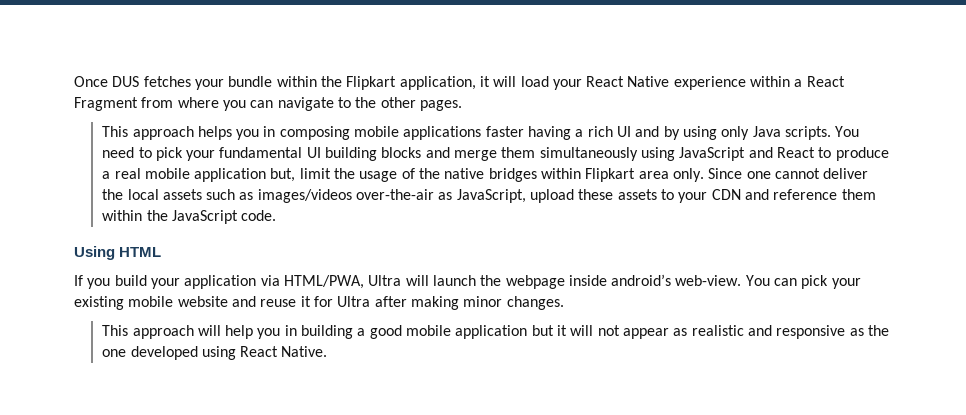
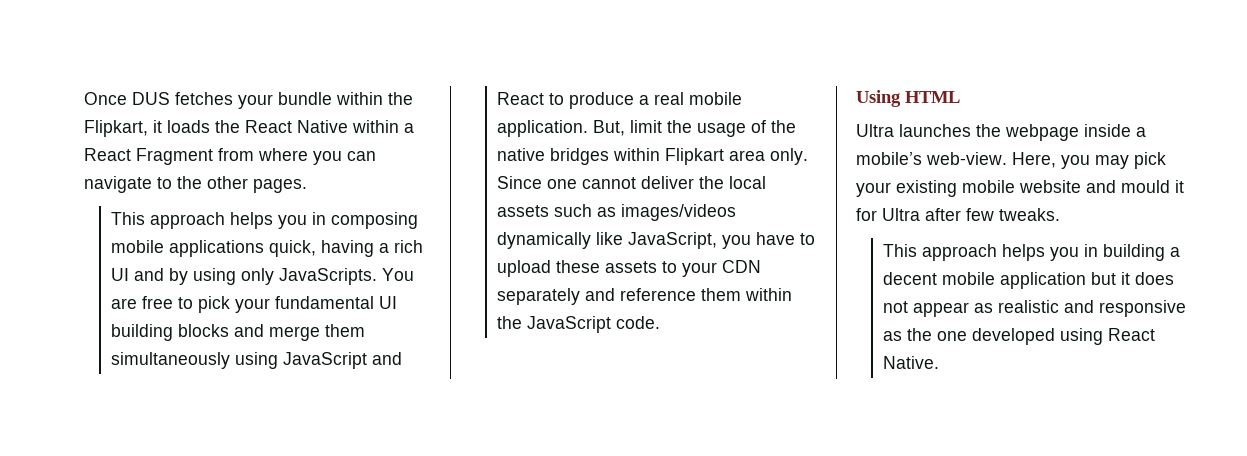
[346,76,582,90] Flipkart application, it will load your -> [84,120,240,137] Flipkart, it loads the
[673,76,746,90] experience -> (348, 126) none
[485,126,524,137] faster -> [268,240,316,257] quick,
[752,126,860,140] [102,147,135,158] Java scripts. You need -> [278,268,414,285] [110,296,173,309] JavaScripts. You are free
[194,168,296,182] application but, -> [496,120,625,137] application. But,
[356,189,526,203] over-the-air as JavaScript, -> [496,232,815,249] dynamically like JavaScript, you have to
(741, 194) none -> [496,288,580,305] separately
[74,274,798,289] If you build your application via HTML/PWA, Ultra will launch the webpage inside android’s web-view. You can -> [856,124,1146,141] [856,152,1129,169] Ultra launches the webpage inside a mobile’s web-view. Here, you may
[260,299,297,307] reuse -> [1121,180,1170,193] mould
[410,296,564,310] [102,325,254,339] making minor changes. // This approach will help -> [966,208,1060,221] [882,244,1045,261] few tweaks. // This approach helps
[369,325,402,339] good -> [882,272,937,285] decent
[570,325,594,336] will -> [1134,272,1174,285] does

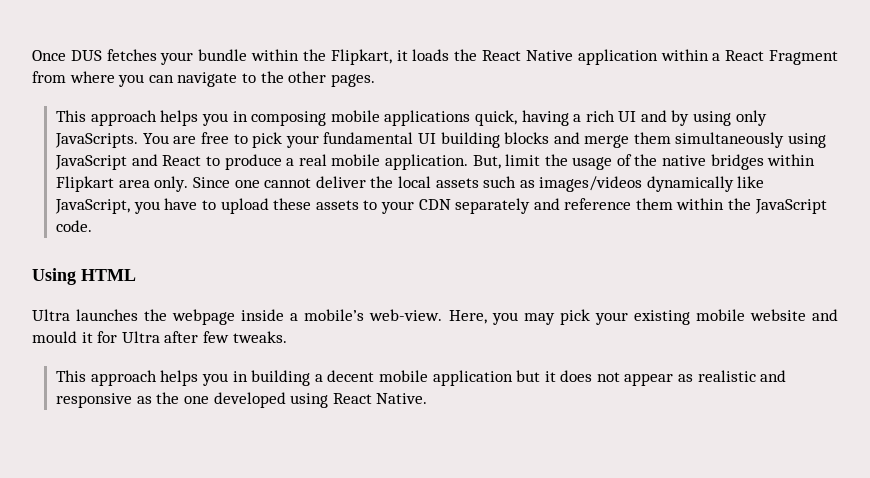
(348, 126) none -> [577,49,658,65] application

